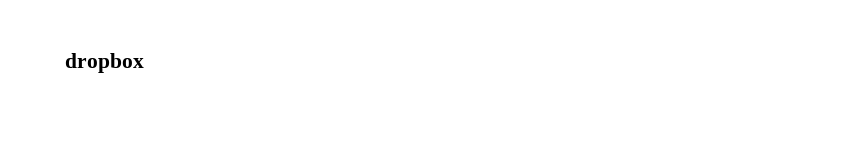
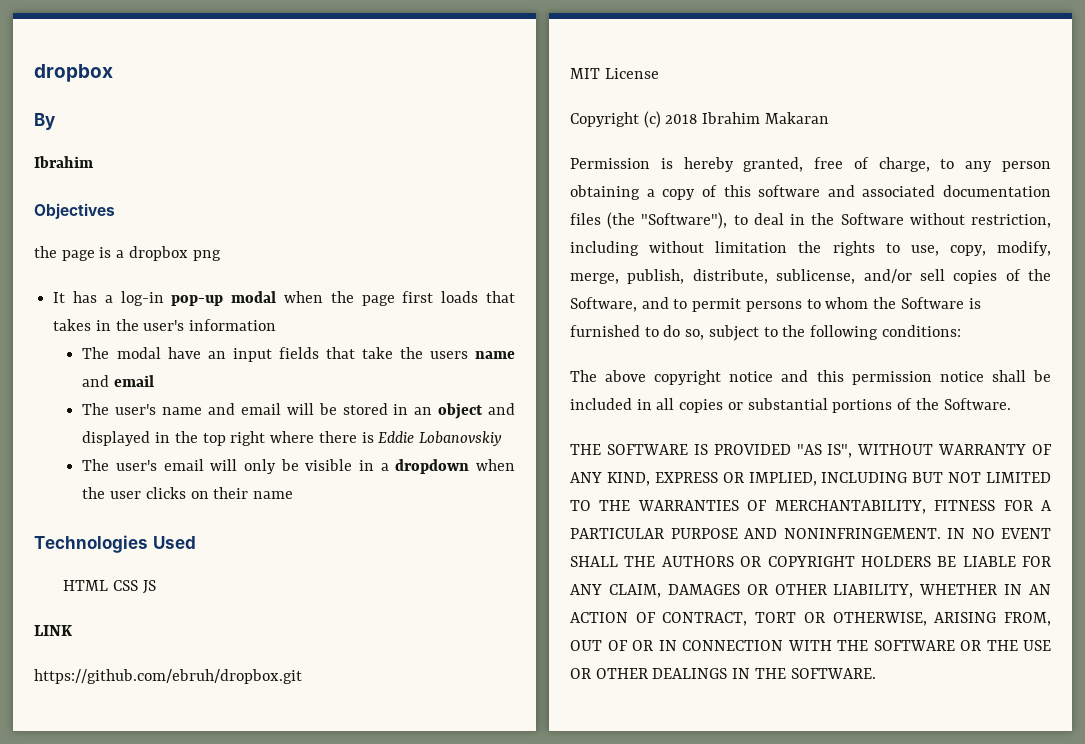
[65,53,144,73] dropbox -> [34,64,113,82] [34,113,55,130] [34,156,93,168] [34,203,115,219] [34,246,221,261] [53,291,515,306] [53,319,277,331] [82,347,516,362] [82,375,155,387] [82,403,515,419] [82,431,503,446] [82,459,515,474] [82,487,294,499] [34,535,196,553] [63,580,156,594] [34,625,72,636] [34,669,302,684] [570,68,659,79] [570,111,829,128] [570,157,1051,172] [570,185,1051,200] [570,212,1051,229] [570,241,1051,256] [570,269,1051,284] [570,297,981,312] [570,325,961,341] [570,370,1051,385] [570,398,1011,413] [570,444,1052,458] [570,472,1051,486] [570,500,1052,514] [570,528,1051,539] [570,556,1051,567] [570,584,1051,598] [570,612,1051,626] [570,640,1051,651] [570,668,876,679] dropbox // By // Ibrahim // Objectives // the page is a dropbox png // It has a log-in pop-up modal when the page first loads that takes in the user's information // The modal have an input fields that take the users name and email // The user's name and email will be stored in an object and displayed in the top right where there is Eddie Lobanovskiy // The user's email will only be visible in a dropdown when the user clicks on their name // Technologies Used // HTML CSS JS // LINK // https://github.com/ebruh/dropbox.git // MIT License // Copyright (c) 2018 Ibrahim Makaran // Permission is hereby granted, free of charge, to any person obtaining a copy of this software and associated documentation files (the "Software"), to deal in the Software without restriction, including without limitation the rights to use, copy, modify, merge, publish, distribute, sublicense, and/or sell copies of the Software, and to permit persons to whom the Software is furnished to do so, subject to the following conditions: // The above copyright notice and this permission notice shall be included in all copies or substantial portions of the Software. // THE SOFTWARE IS PROVIDED "AS IS", WITHOUT WARRANTY OF ANY KIND, EXPRESS OR IMPLIED, INCLUDING BUT NOT LIMITED TO THE WARRANTIES OF MERCHANTABILITY, FITNESS FOR A PARTICULAR PURPOSE AND NONINFRINGEMENT. IN NO EVENT SHALL THE AUTHORS OR COPYRIGHT HOLDERS BE LIABLE FOR ANY CLAIM, DAMAGES OR OTHER LIABILITY, WHETHER IN AN ACTION OF CONTRACT, TORT OR OTHERWISE, ARISING FROM, OUT OF OR IN CONNECTION WITH THE SOFTWARE OR THE USE OR OTHER DEALINGS IN THE SOFTWARE.

